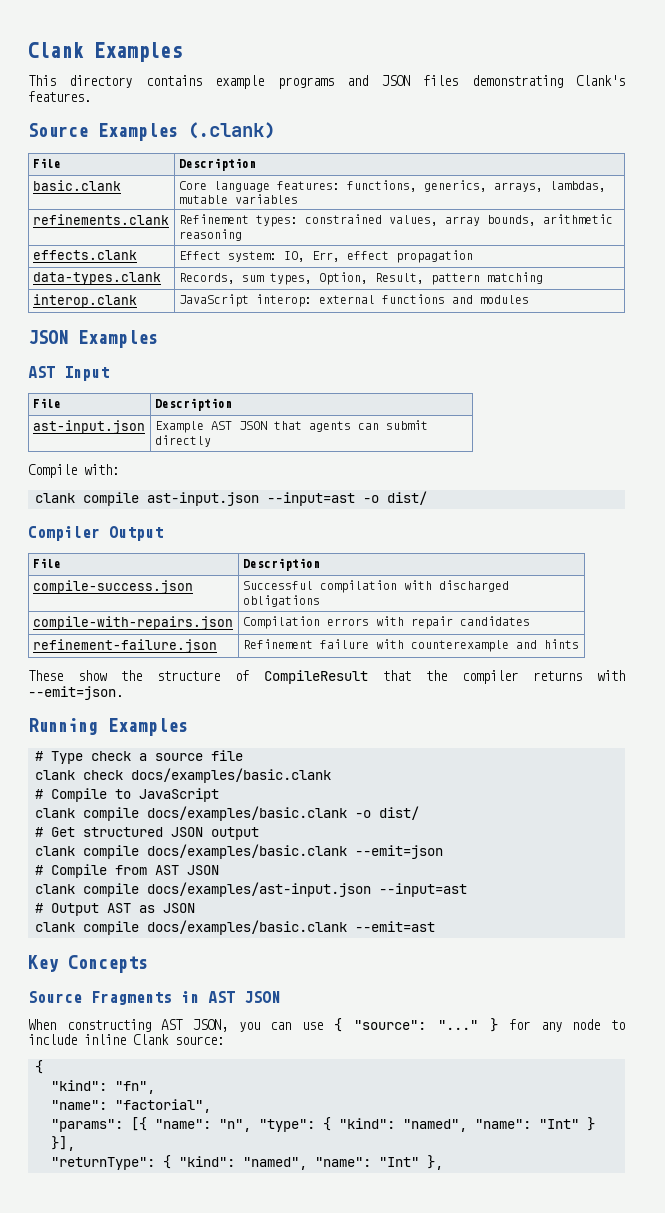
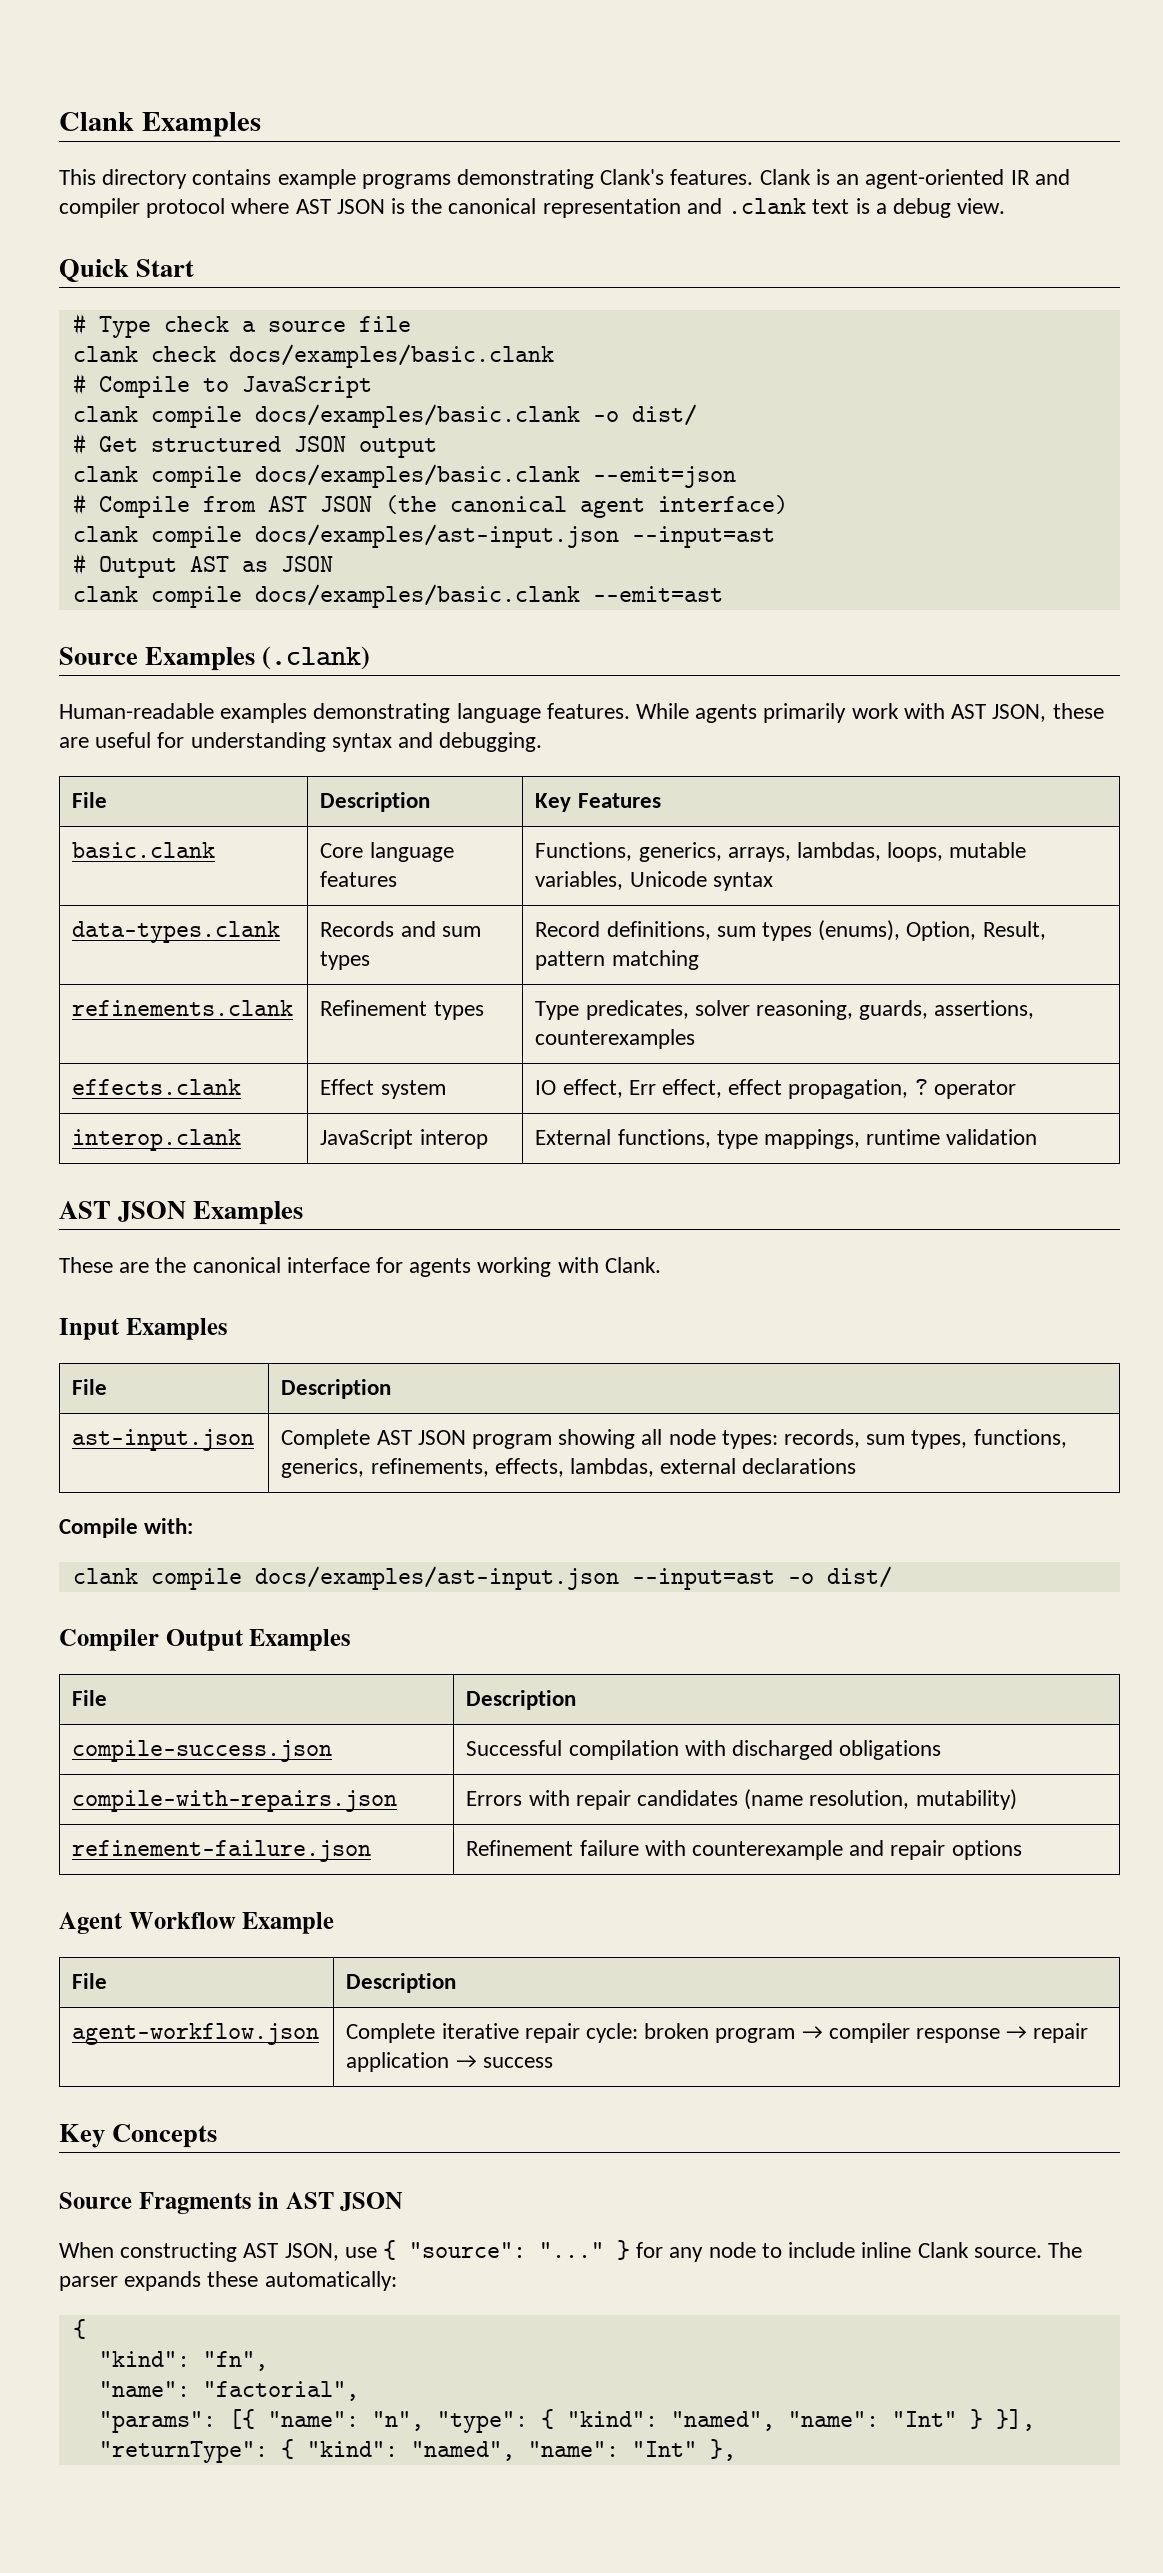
[347,75,459,86] and JSON files -> (451, 181) none
[28,122,274,141] [32,158,61,168] [178,158,256,171] [32,180,121,191] [178,180,606,192] [178,194,298,204] [32,214,169,225] [178,214,613,227] [178,229,242,241] [32,250,137,260] [178,250,473,263] [32,272,161,285] [178,272,543,285] [32,294,137,308] [178,294,529,307] [28,330,158,348] [28,366,109,381] [32,398,61,408] [154,398,232,411] [32,420,145,434] [154,420,428,433] [154,435,211,447] [28,464,119,478] [34,491,427,506] [28,526,163,541] [32,558,61,568] [242,558,320,571] [32,580,193,594] [242,580,509,593] [242,595,320,607] [32,616,233,630] [242,616,530,629] [32,639,217,653] [242,639,579,652] [28,670,625,684] [28,686,123,700] [28,718,188,736] // Source Examples (.clank) // File | Description // basic.clank | Core language features: functions, generics, arrays, lambdas, mutable variables // refinements.clank | Refinement types: constrained values, array bounds, arithmetic reasoning // effects.clank | Effect system: IO, Err, effect propagation // data-types.clank | Records, sum types, Option, Result, pattern matching // interop.clank | JavaScript interop: external functions and modules // JSON Examples // AST Input // File | Description // ast-input.json | Example AST JSON that agents can submit directly // Compile with: // clank compile ast-input.json --input=ast -o dist/ // Compiler Output // File | Description // compile-success.json | Successful compilation with discharged obligations // compile-with-repairs.json | Compilation errors with repair candidates // refinement-failure.json | Refinement failure with counterexample and hints // These show the structure of CompileResult that the compiler returns with --emit=json. // Running Examples -> [759,169,1070,189] [59,198,1006,218] [59,259,195,282] Clank is an agent-oriented IR and compiler protocol where AST JSON is the canonical representation and .clank text is a debug view. // Quick Start
(219, 870) none -> [384,495,788,518] (the canonical agent interface)
(435, 926) none -> [59,646,371,671] [59,703,1104,723] [59,732,543,752] [72,792,108,808] [320,792,431,812] [535,793,661,812] [72,842,216,858] [320,842,454,862] [320,871,398,887] [535,842,1027,862] [535,871,773,891] [72,921,281,943] [320,921,481,937] [320,951,371,970] [535,920,1046,941] [535,950,699,970] [72,1000,294,1016] [320,1000,484,1020] [535,1000,1035,1020] [535,1029,696,1049] [72,1079,242,1095] [320,1079,446,1099] [535,1079,1016,1099] [72,1129,242,1151] [320,1129,488,1149] [535,1129,1038,1149] [59,1201,304,1225] [59,1257,661,1277] [59,1318,228,1340] [72,1379,108,1395] [281,1379,392,1399] [72,1429,255,1451] [281,1429,1067,1449] [281,1458,857,1478] [59,1518,194,1538] [72,1566,892,1590] [59,1629,352,1651] [72,1690,108,1706] [466,1690,577,1710] [72,1740,333,1762] [466,1740,942,1760] [72,1790,398,1812] [466,1789,1017,1810] [72,1840,372,1862] [466,1840,1022,1860] [59,1912,335,1934] [72,1973,108,1989] [346,1973,457,1993] [72,2023,320,2045] [346,2023,1089,2043] [346,2052,553,2072] // Source Examples (.clank) // Human-readable examples demonstrating language features. While agents primarily work with AST JSON, these are useful for understanding syntax and debugging. // File | Description | Key Features // basic.clank | Core language features | Functions, generics, arrays, lambdas, loops, mutable variables, Unicode syntax // data-types.clank | Records and sum types | Record definitions, sum types (enums), Option, Result, pattern matching // refinements.clank | Refinement types | Type predicates, solver reasoning, guards, assertions, counterexamples // effects.clank | Effect system | IO effect, Err effect, effect propagation, ? operator // interop.clank | JavaScript interop | External functions, type mappings, runtime validation // AST JSON Examples // These are the canonical interface for agents working with Clank. // Input Examples // File | Description // ast-input.json | Complete AST JSON program showing all node types: records, sum types, functions, generics, refinements, effects, lambdas, external declarations // Compile with: // clank compile docs/examples/ast-input.json --input=ast -o dist/ // Compiler Output Examples // File | Description // compile-success.json | Successful compilation with discharged obligations // compile-with-repairs.json | Errors with repair candidates (name resolution, mutability) // refinement-failure.json | Refinement failure with counterexample and repair options // Agent Workflow Example // File | Description // agent-workflow.json | Complete iterative repair cycle: broken program → compiler response → repair application → success
[238,1022,292,1032] you can -> (339, 2252) none
[175,1036,224,1045] source: -> [973,2242,1082,2258] [59,2271,397,2291] source. The parser expands these automatically:

